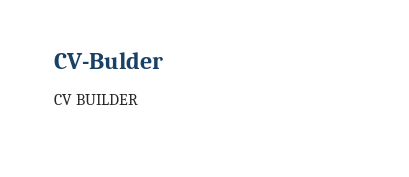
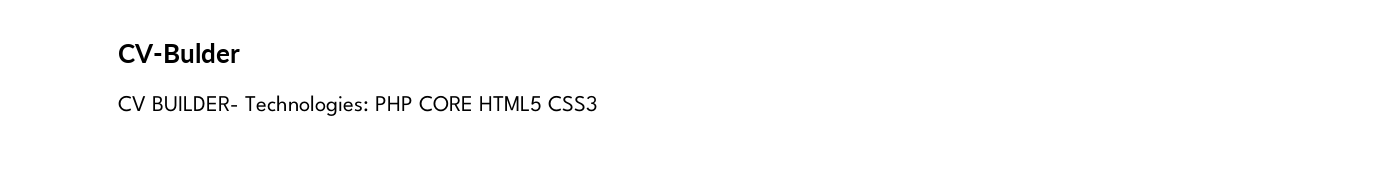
[76,94,139,105] BUILDER -> [152,95,599,116] BUILDER- Technologies: PHP CORE HTML5 CSS3

